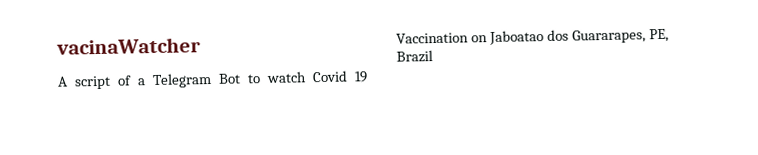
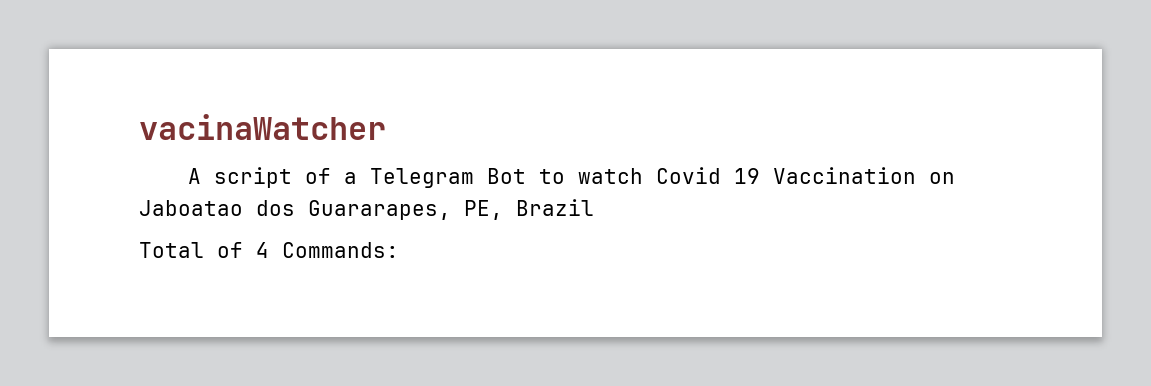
(433, 56) none -> [139,242,399,258] // Total of 4 Commands:

